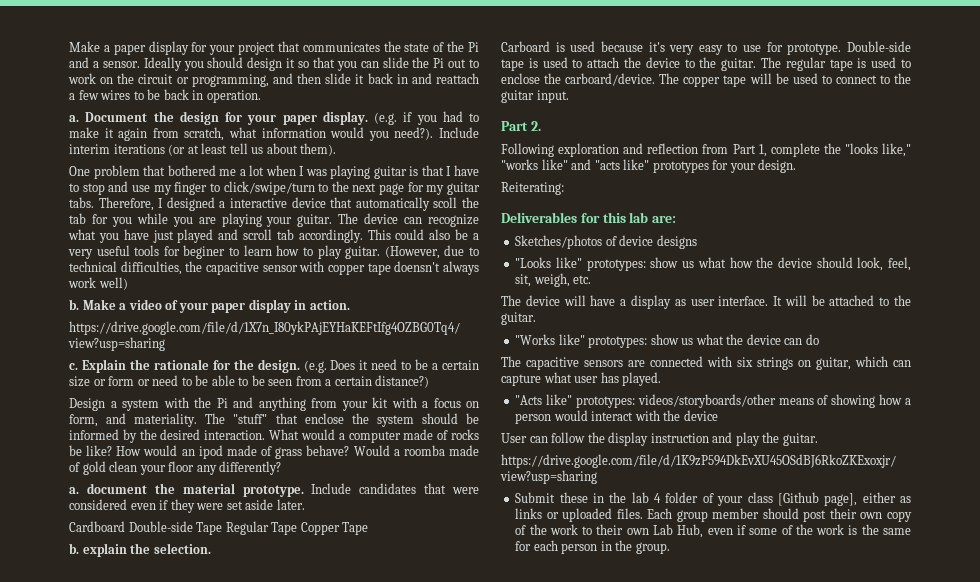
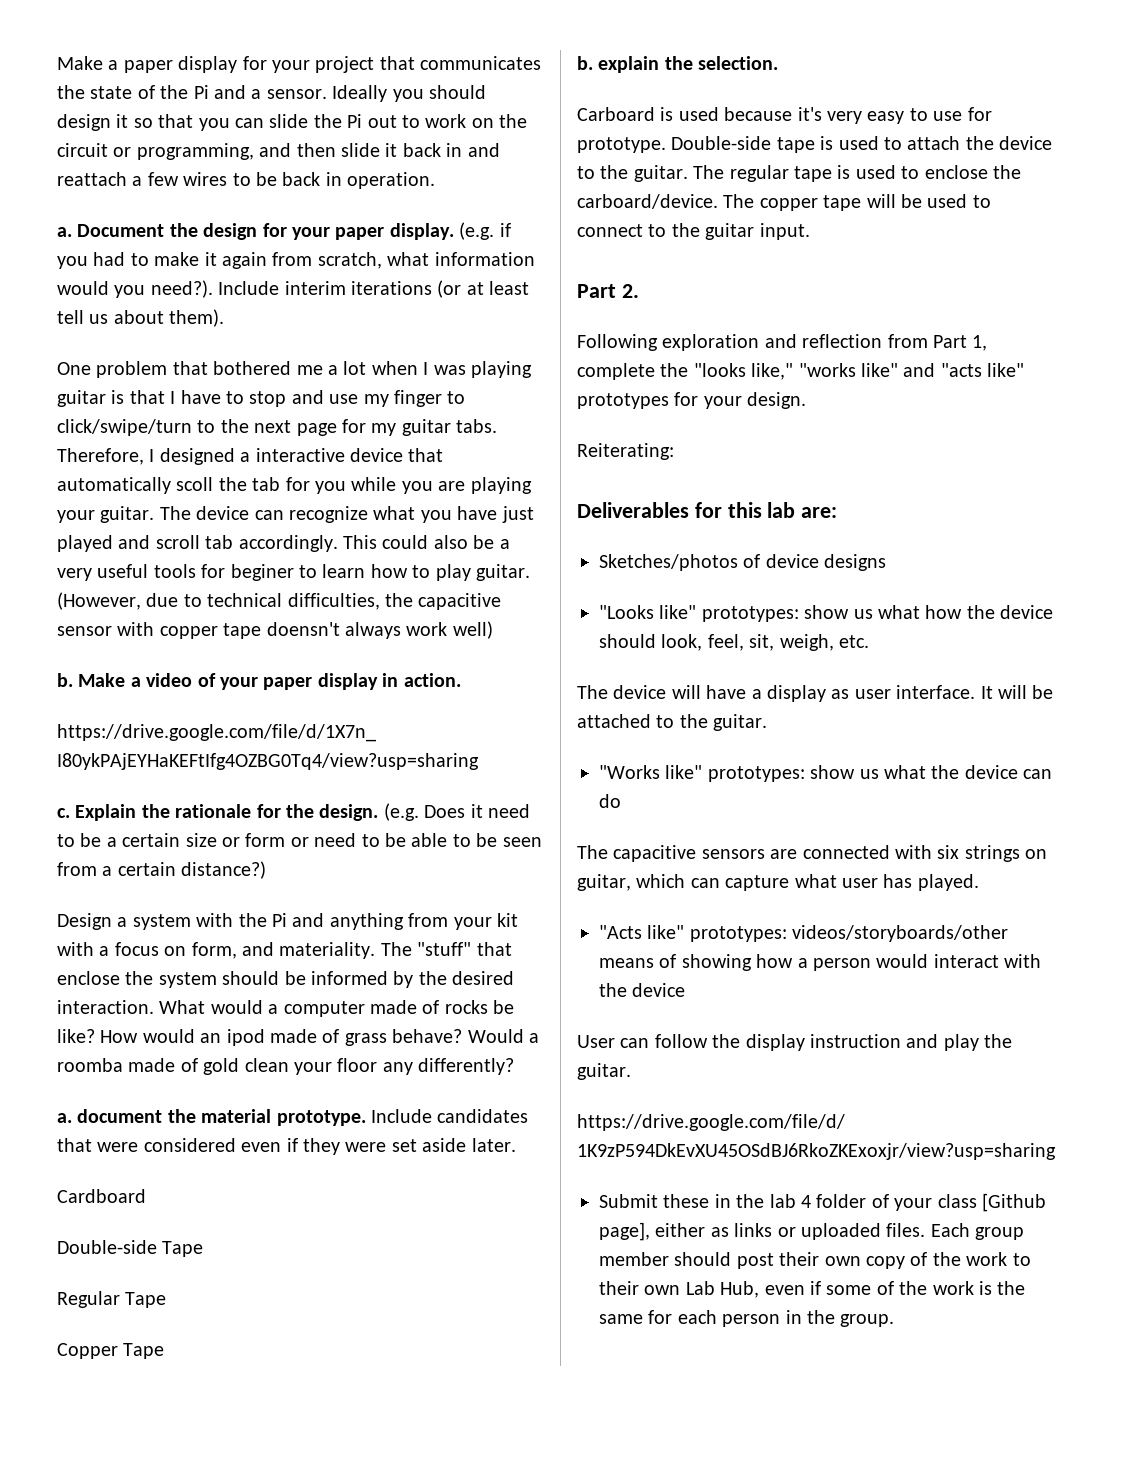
(125, 526) none -> (146, 1196) //
(223, 528) none -> (204, 1249) //
(298, 528) none -> (167, 1300) //

